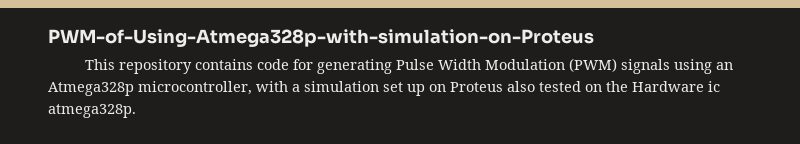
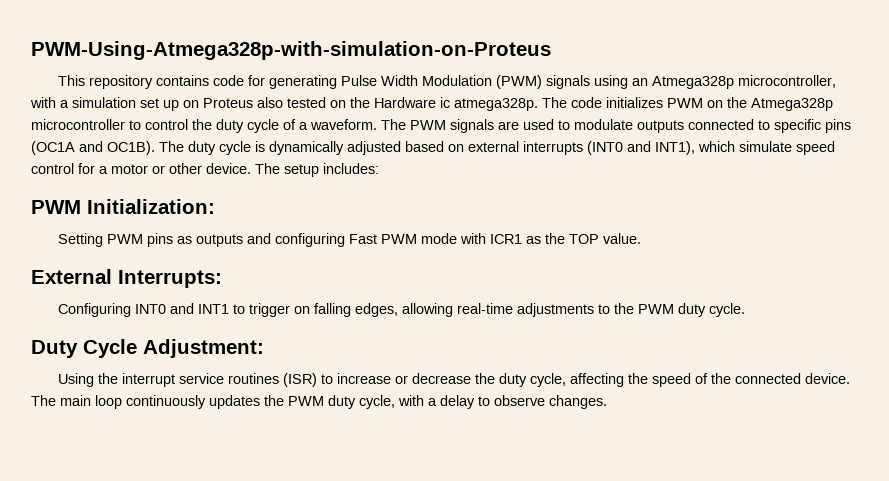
[48,29,594,47] PWM-of-Using-Atmega328p-with-simulation-on-Proteus -> [31,41,551,60] PWM-Using-Atmega328p-with-simulation-on-Proteus
(136, 111) none -> [542,97,833,111] [31,119,851,133] [31,141,835,155] [31,163,379,177] [31,199,215,214] [58,233,642,247] [31,269,222,288] [58,303,746,317] [31,339,264,358] [58,373,851,387] [31,395,607,409] The code initializes PWM on the Atmega328p microcontroller to control the duty cycle of a waveform. The PWM signals are used to modulate outputs connected to specific pins (OC1A and OC1B). The duty cycle is dynamically adjusted based on external interrupts (INT0 and INT1), which simulate speed control for a motor or other device. The setup includes: // PWM Initialization: // Setting PWM pins as outputs and configuring Fast PWM mode with ICR1 as the TOP value. // External Interrupts: // Configuring INT0 and INT1 to trigger on falling edges, allowing real-time adjustments to the PWM duty cycle. // Duty Cycle Adjustment: // Using the interrupt service routines (ISR) to increase or decrease the duty cycle, affecting the speed of the connected device. The main loop continuously updates the PWM duty cycle, with a delay to observe changes.

